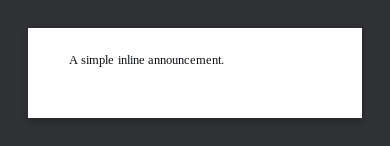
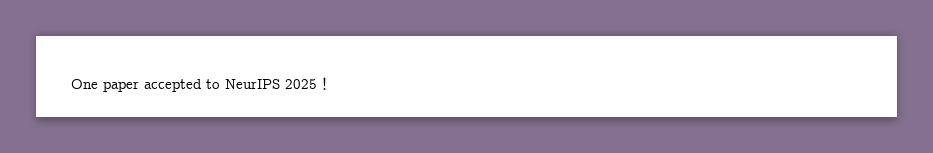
[69,55,225,67] A simple inline announcement. -> [71,77,332,92] One paper accepted to NeurIPS 2025！

